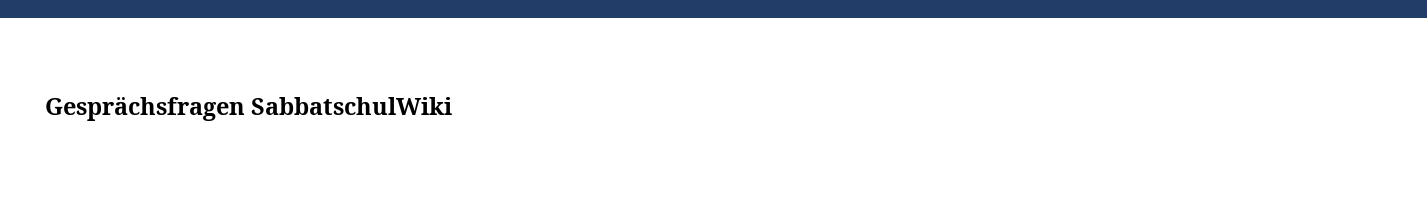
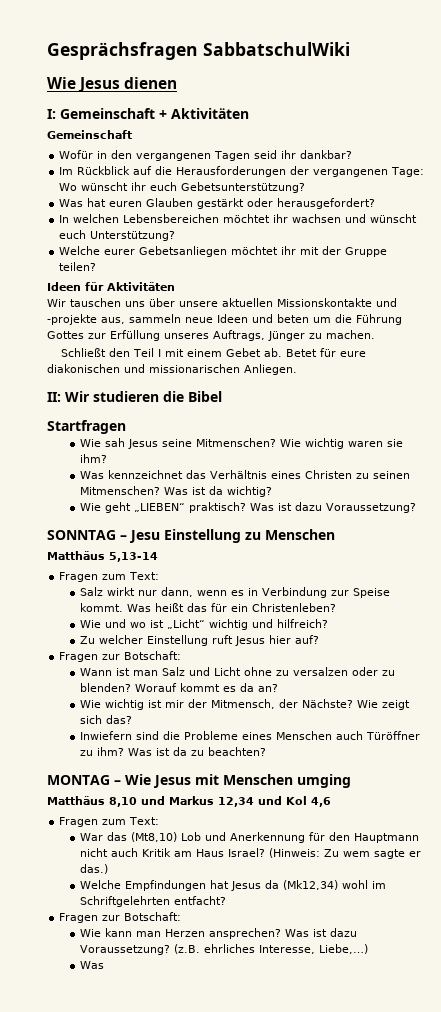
(453, 106) none -> [47,77,178,92] [47,108,249,119] [47,130,132,139] [59,150,353,161] [59,166,425,177] [59,182,306,193] [59,198,376,209] [59,214,418,223] [59,230,176,241] [59,246,388,257] [59,262,97,271] [47,282,175,291] [47,298,397,307] [47,314,402,325] [47,330,375,341] [61,348,367,357] [47,364,297,375] [47,391,222,402] [47,420,126,434] [80,438,404,449] [80,454,108,463] [80,470,411,479] [80,486,273,497] [80,502,417,513] [47,529,335,543] [47,551,158,562] [59,572,160,582] [80,587,391,598] [80,603,337,612] [80,619,329,630] [80,635,320,646] [59,651,182,662] [80,667,396,676] [80,683,279,692] [80,699,411,710] [80,715,133,724] [80,731,421,740] [80,747,267,756] [47,774,351,788] [47,796,331,807] [59,817,160,827] [80,832,420,843] [80,848,422,859] [80,864,109,874] [80,880,387,891] [80,896,227,907] [59,912,182,923] [80,928,358,939] [80,944,369,955] [80,961,105,969] // Wie Jesus dienen // I: Gemeinschaft + Aktivitäten // Gemeinschaft // Wofür in den vergangenen Tagen seid ihr dankbar? // Im Rückblick auf die Herausforderungen der vergangenen Tage: Wo wünscht ihr euch Gebetsunterstützung? // Was hat euren Glauben gestärkt oder herausgefordert? // In welchen Lebensbereichen möchtet ihr wachsen und wünscht euch Unterstützung? // Welche eurer Gebetsanliegen möchtet ihr mit der Gruppe teilen? // Ideen für Aktivitäten // Wir tauschen uns über unsere aktuellen Missionskontakte und -projekte aus, sammeln neue Ideen und beten um die Führung Gottes zur Erfüllung unseres Auftrags, Jünger zu machen. // Schließt den Teil I mit einem Gebet ab. Betet für eure diakonischen und missionarischen Anliegen. // II: Wir studieren die Bibel // Startfragen // Wie sah Jesus seine Mitmenschen? Wie wichtig waren sie ihm? // Was kennzeichnet das Verhältnis eines Christen zu seinen Mitmenschen? Was ist da wichtig? // Wie geht „LIEBEN“ praktisch? Was ist dazu Voraussetzung? // SONNTAG – Jesu Einstellung zu Menschen // Matthäus 5,13-14 // Fragen zum Text: // Salz wirkt nur dann, wenn es in Verbindung zur Speise kommt. Was heißt das für ein Christenleben? // Wie und wo ist „Licht“ wichtig und hilfreich? // Zu welcher Einstellung ruft Jesus hier auf? // Fragen zur Botschaft: // Wann ist man Salz und Licht ohne zu versalzen oder zu blenden? Worauf kommt es da an? // Wie wichtig ist mir der Mitmensch, der Nächste? Wie zeigt sich das? // Inwiefern sind die Probleme eines Menschen auch Türöffner zu ihm? Was ist da zu beachten? // MONTAG – Wie Jesus mit Menschen umging // Matthäus 8,10 und Markus 12,34 und Kol 4,6 // Fragen zum Text: // War das (Mt8,10) Lob und Anerkennung für den Hauptmann nicht auch Kritik am Haus Israel? (Hinweis: Zu wem sagte er das.) // Welche Empfindungen hat Jesus da (Mk12,34) wohl im Schriftgelehrten entfacht? // Fragen zur Botschaft: // Wie kann man Herzen ansprechen? Was ist dazu Voraussetzung? (z.B. ehrliches Interesse, Liebe,…) // Was

